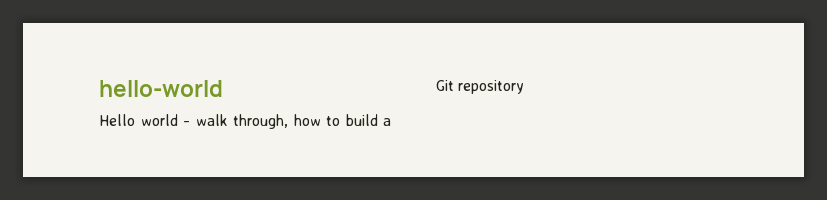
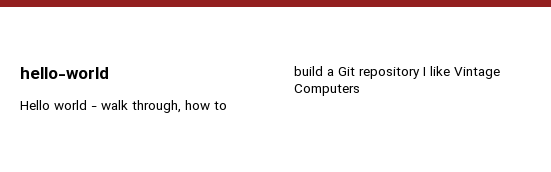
(525, 87) none -> [423,66,500,79] [294,84,360,96] I like Vintage Computers

